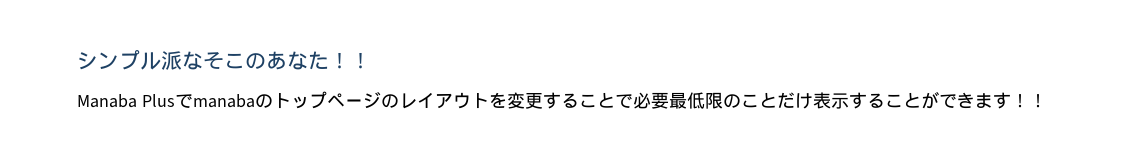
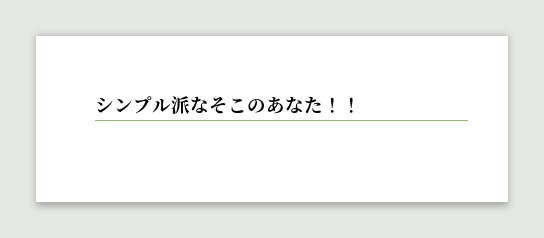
[77,91,1047,109] // Manaba Plusでmanabaのトップページのレイアウトを変更することで必要最低限のことだけ表示することができます！！ -> (361, 105) none

